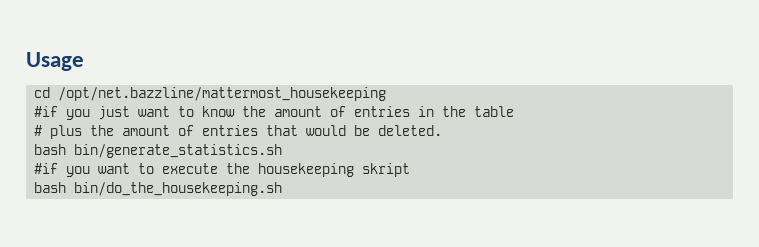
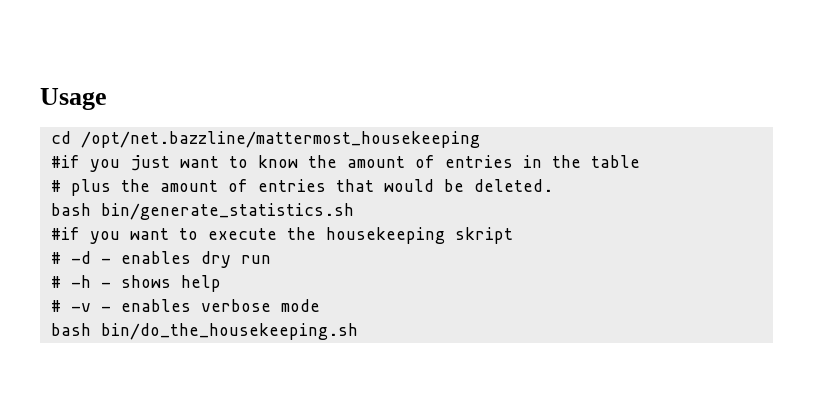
(411, 170) none -> [51,251,272,268] [51,275,222,292] [51,299,321,312] // # -d - enables dry run // # -h - shows help // # -v - enables verbose mode

